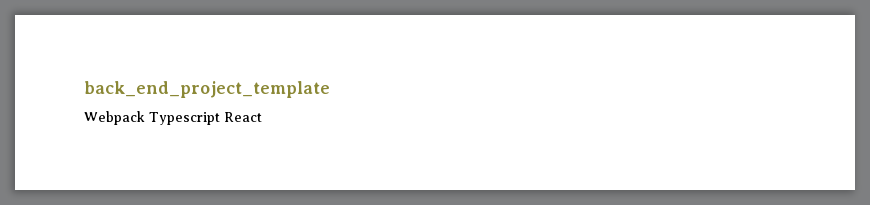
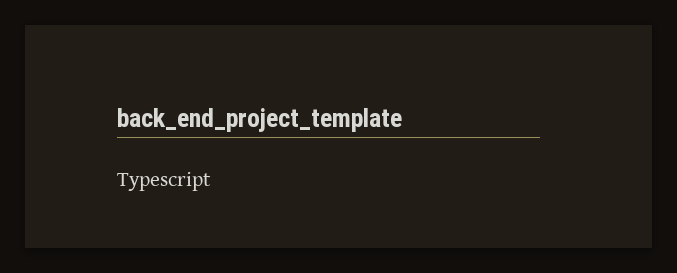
[84,111,262,125] Webpack Typescript React -> [117,172,211,191] Typescript

